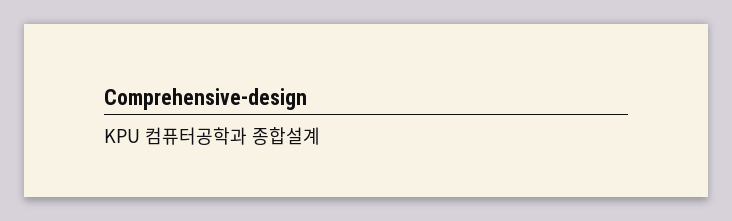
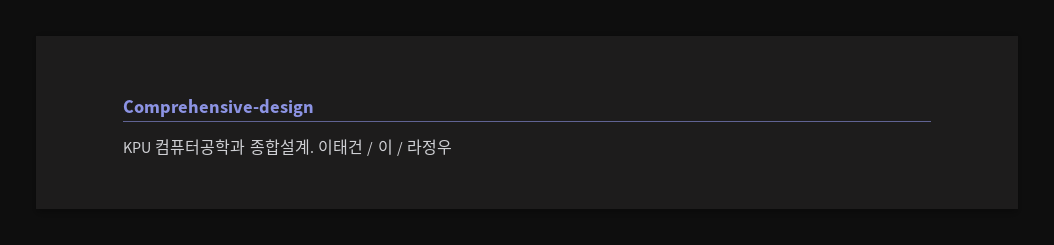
[251,127,320,145] 종합설계 -> [249,139,453,156] 종합설계. 이태건 / 이 / 라정우

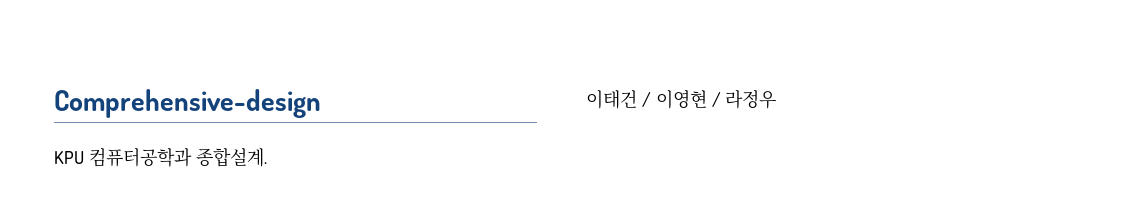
(314, 147) none -> (267, 157) //
[377,139,393,155] 이 -> [655,90,707,109] 이영현

